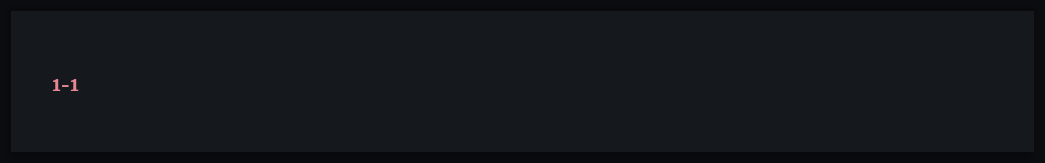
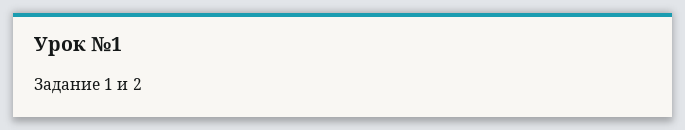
[52,78,79,91] 1-1 -> [34,37,123,56] [34,78,142,94] Урок №1 // Задание 1 и 2

